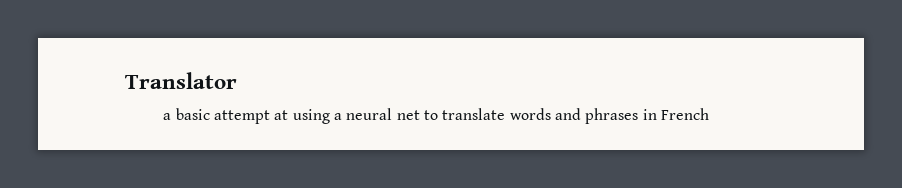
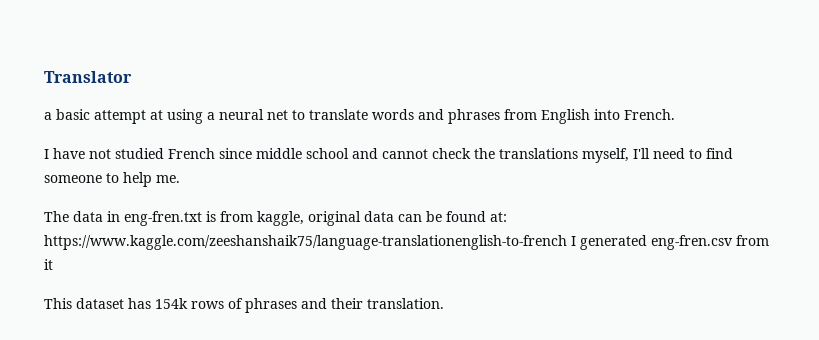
[642,108,709,120] in French -> [504,109,675,124] [44,148,733,163] [44,172,180,187] [44,211,507,226] [44,235,769,250] [44,259,53,270] [44,298,444,313] from English into French. // I have not studied French since middle school and cannot check the translations myself, I'll need to find someone to help me. // The data in eng-fren.txt is from kaggle, original data can be found at: https://www.kaggle.com/zeeshanshaik75/language-translationenglish-to-french I generated eng-fren.csv from it // This dataset has 154k rows of phrases and their translation.

